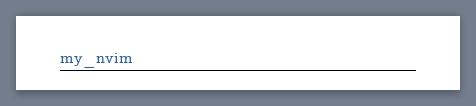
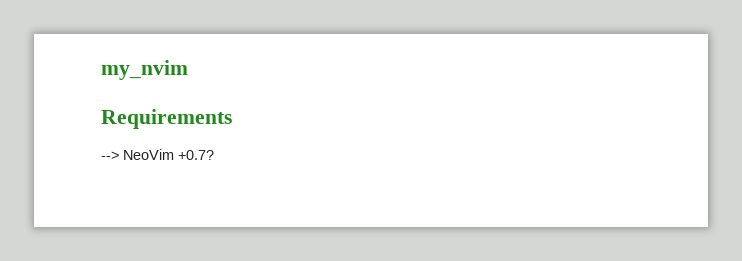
(133, 60) none -> [101,109,232,129] [101,149,214,160] // Requirements // --> NeoVim +0.7?

